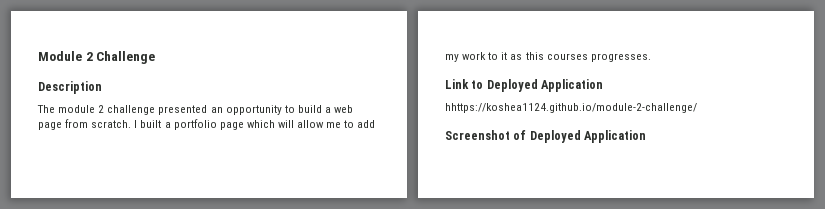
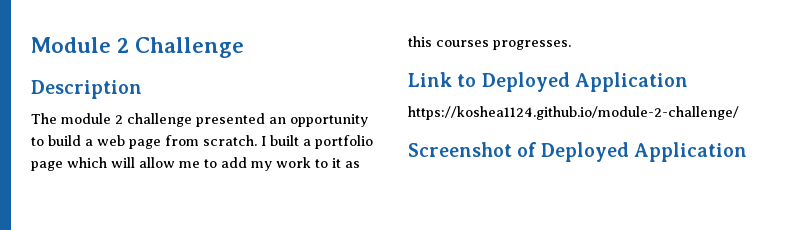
[445,103,697,113] hhttps://koshea1124.github.io/module-2-challenge/ -> [408,106,739,120] https://koshea1124.github.io/module-2-challenge/

